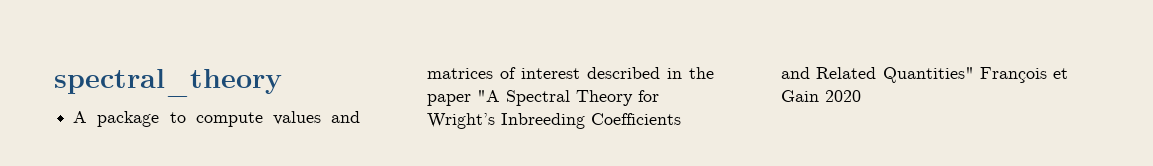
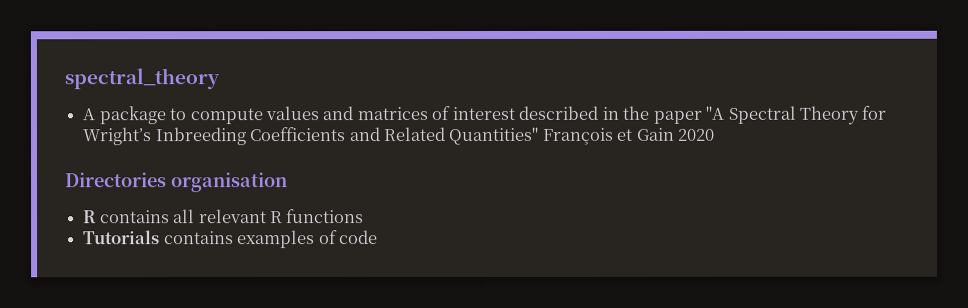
(862, 96) none -> [65,172,288,193] [83,209,365,224] [83,230,378,249] // Directories organisation // R contains all relevant R functions // Tutorials contains examples of code

